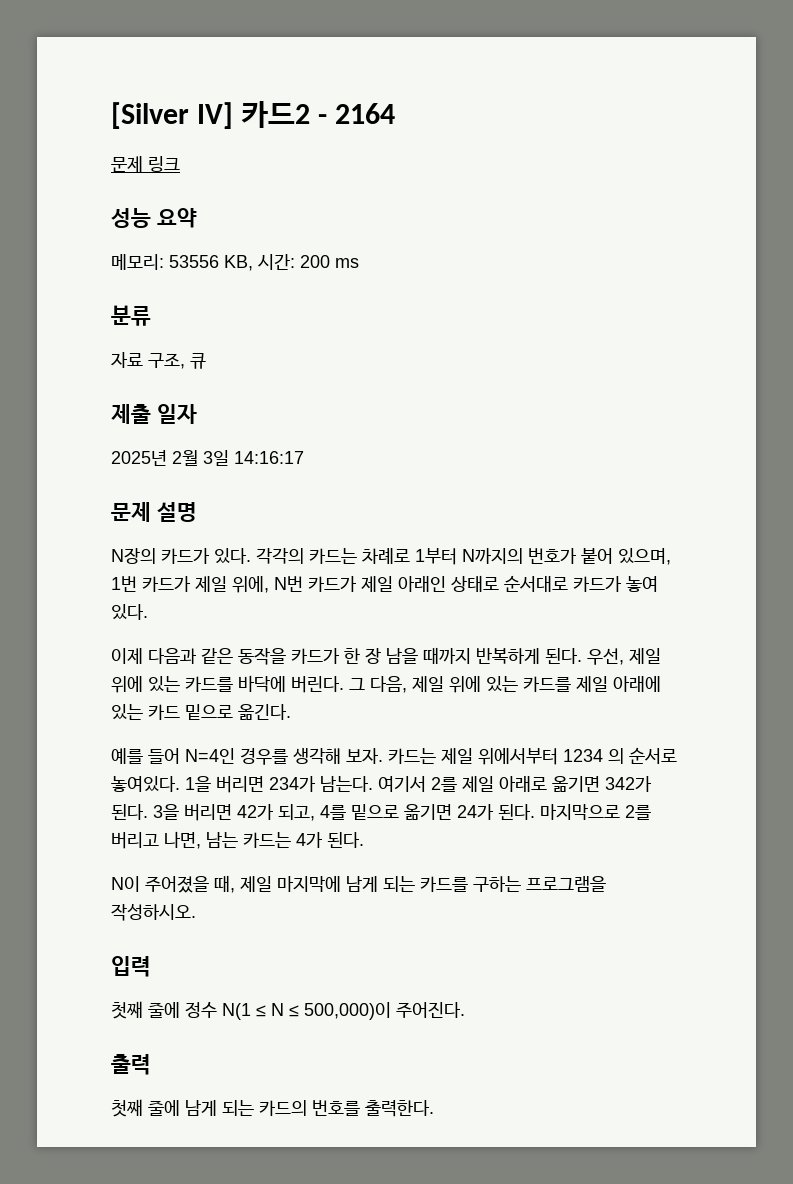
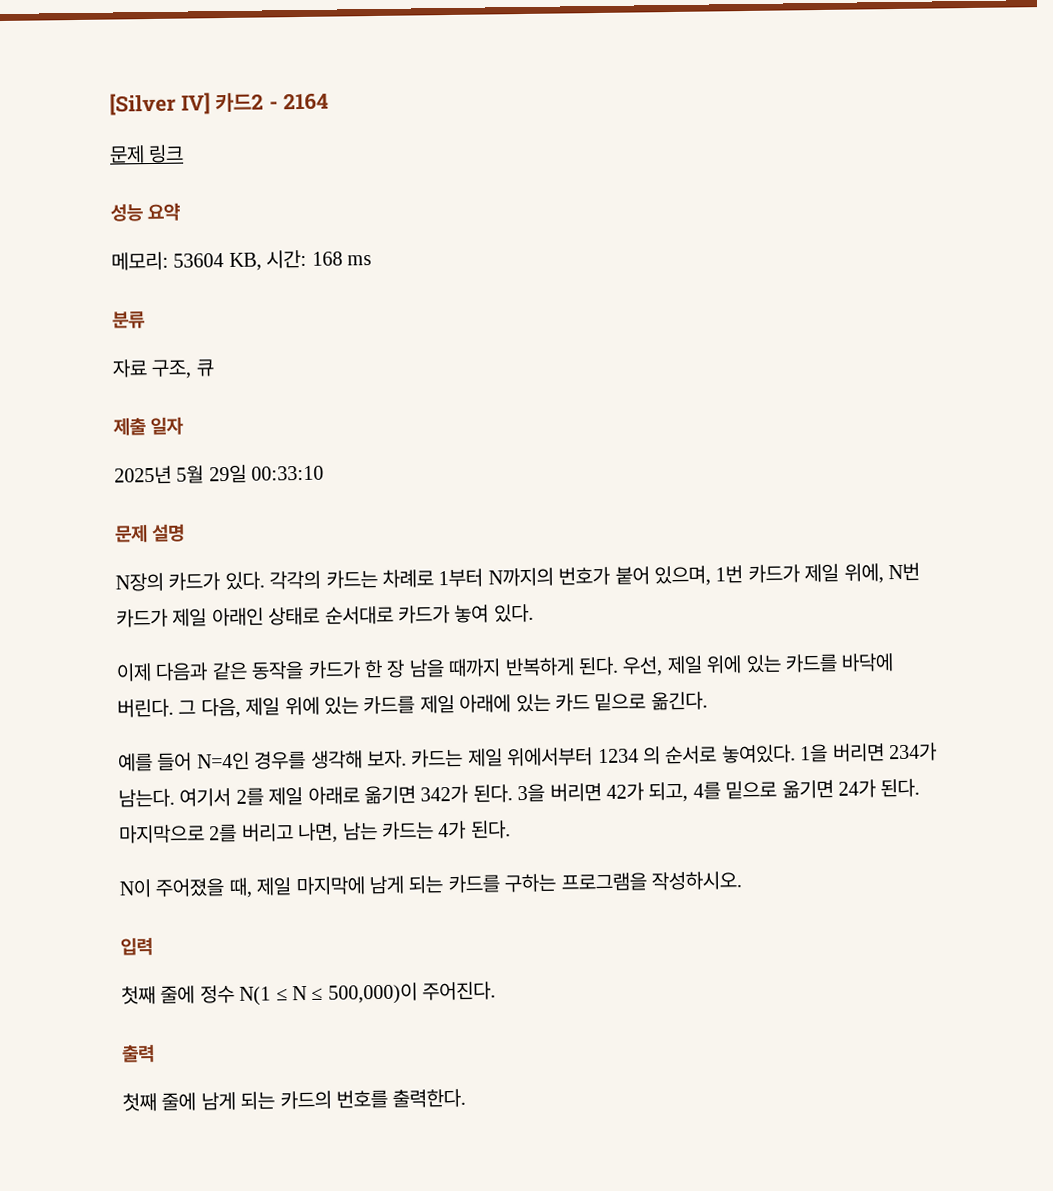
[169,255,219,268] 53556 -> [173,253,225,268] 53604
[300,255,330,268] 200 -> [311,251,343,266] 168
[172,450,304,466] 2월 3일 14:16:17 -> [176,464,325,484] 5월 29일 00:33:10

